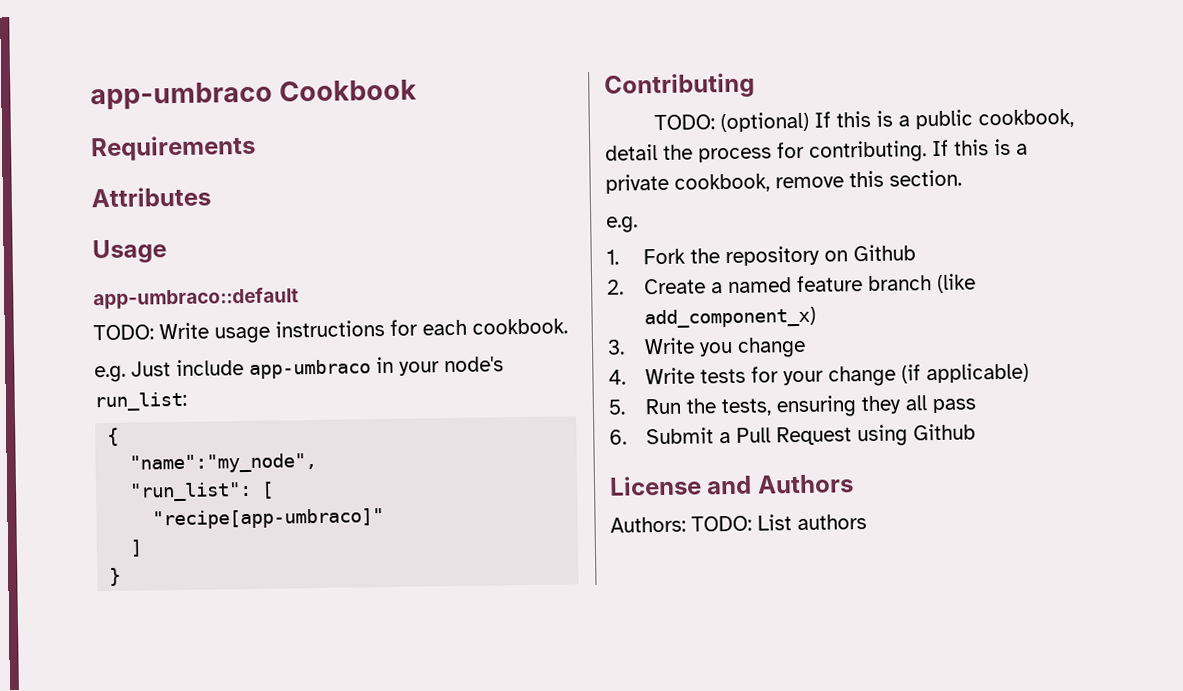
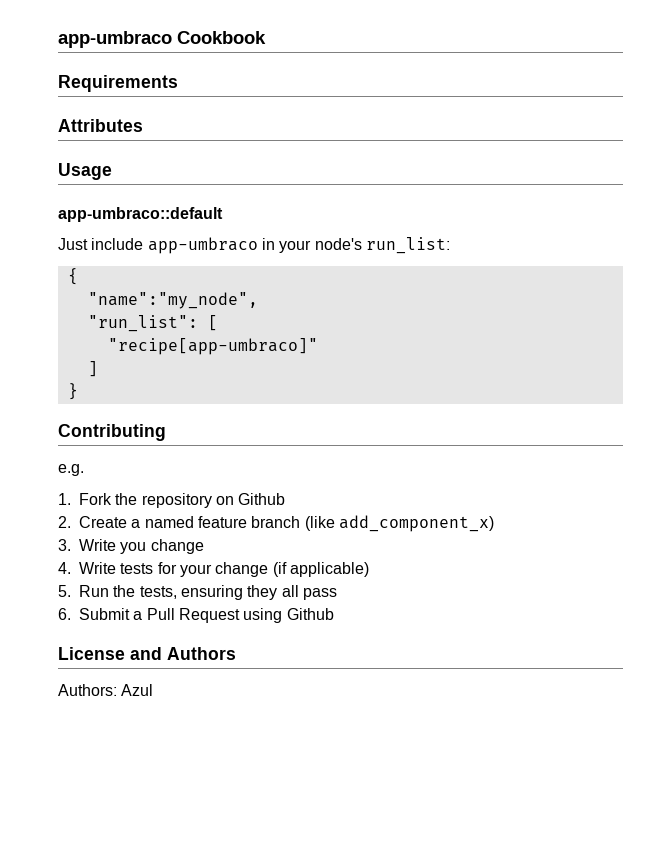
[93,318,568,344] [94,365,126,383] TODO: Write usage instructions for each cookbook. // e.g. -> (223, 214) none
[653,108,1074,133] [605,138,1028,163] [605,169,962,194] // TODO: (optional) If this is a public cookbook, detail the process for contributing. If this is a private cookbook, remove this section. -> (166, 432) none
[691,514,867,532] TODO: List authors -> [121,684,154,696] Azul

